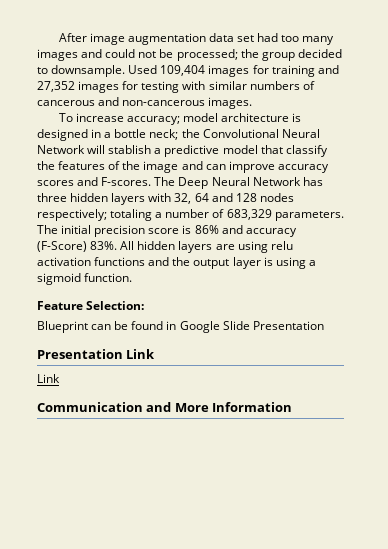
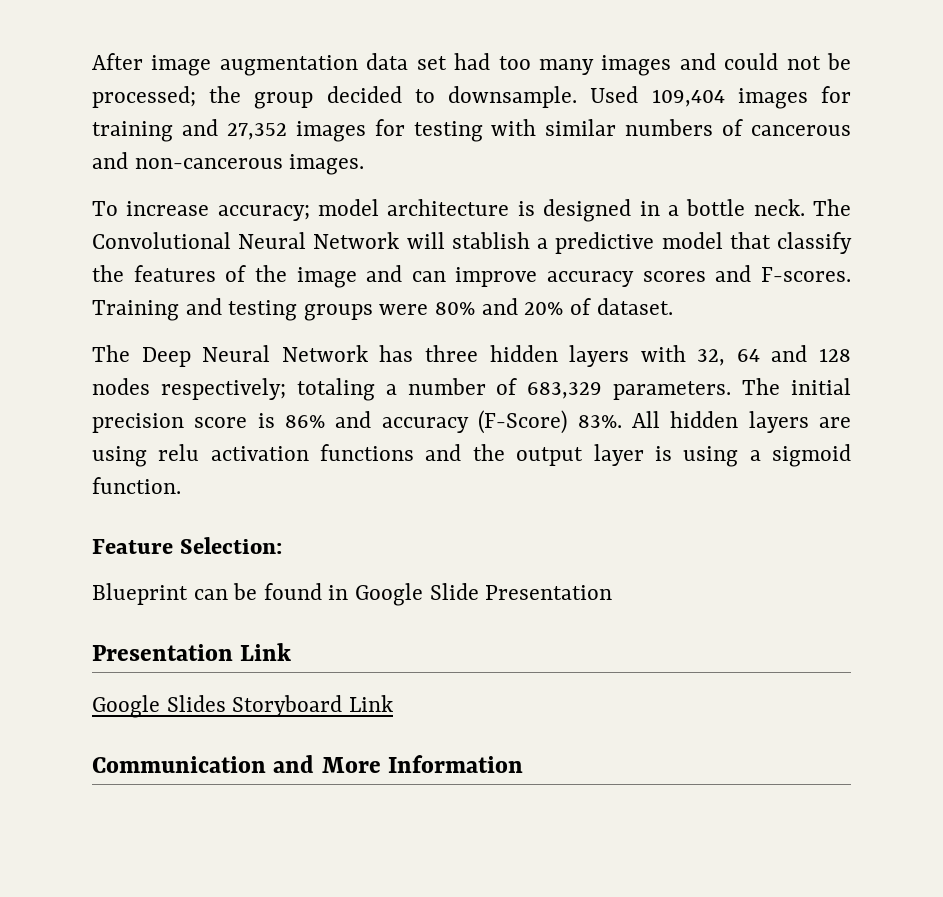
[149,129,200,140] neck; the -> [753,199,852,216] neck. The
(152, 181) none -> [92,298,673,321] Training and testing groups were 80% and 20% of dataset. //
(156, 354) none -> [92,695,343,718] Google Slides Storyboard

